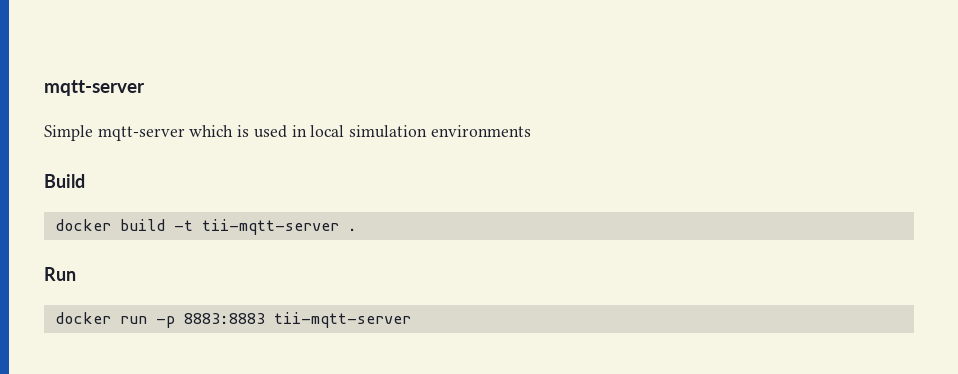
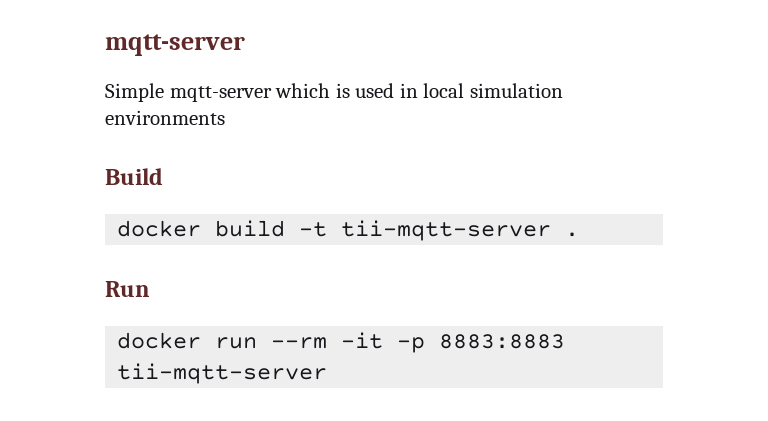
(147, 320) none -> [271,332,384,349] --rm -it

